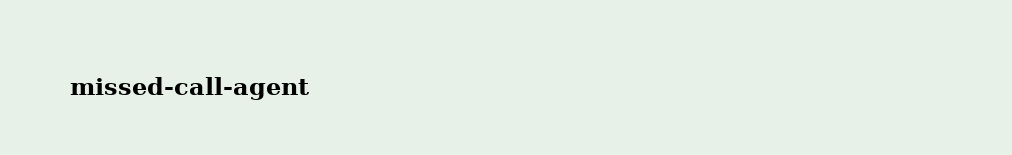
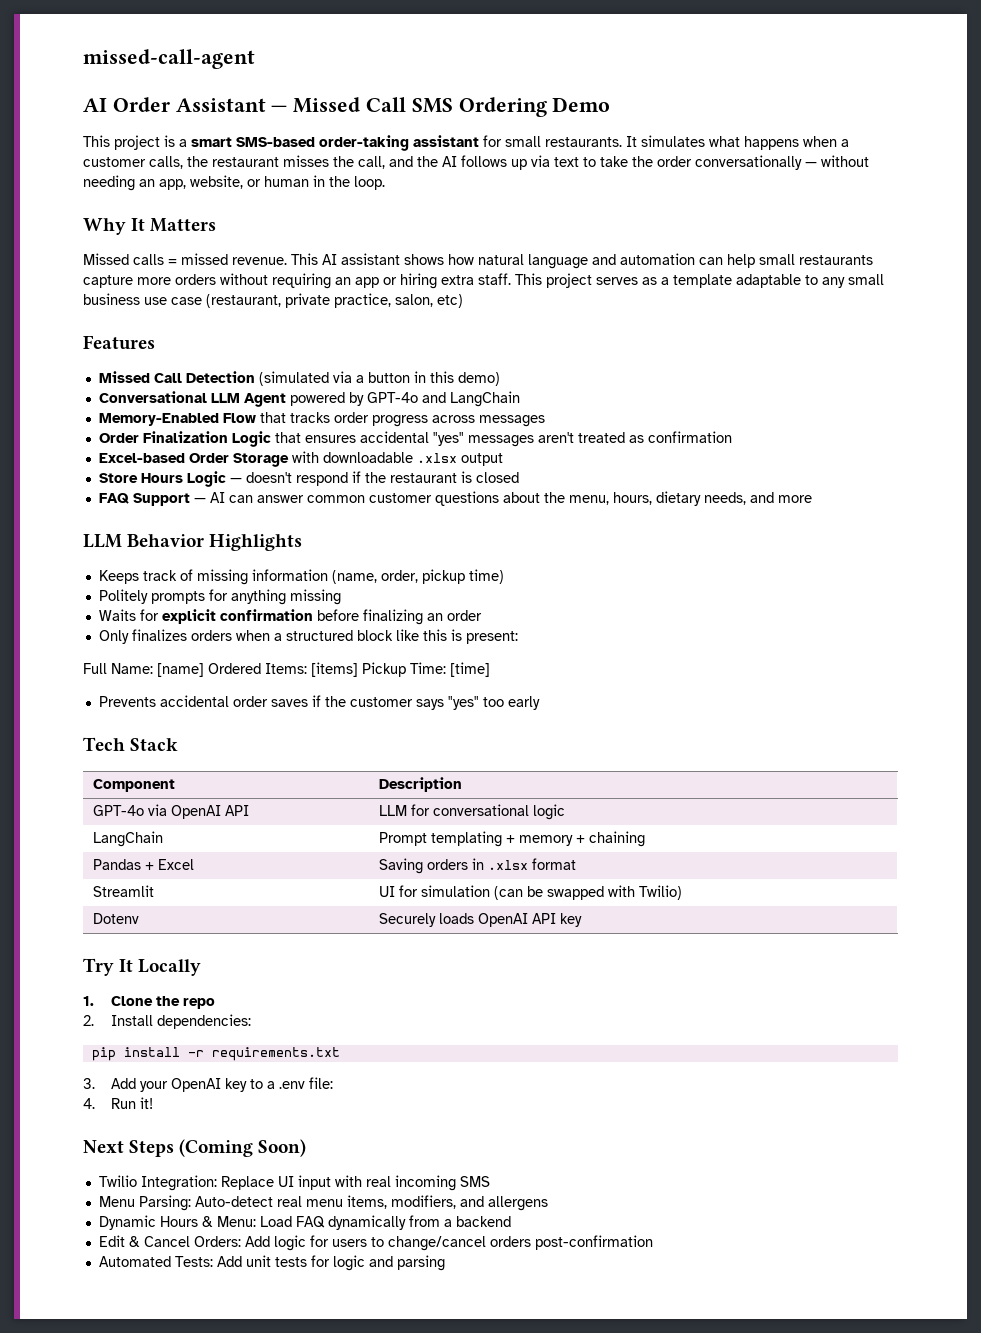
(309, 88) none -> [83,97,611,117] [83,135,849,151] [83,155,869,170] [83,175,385,191] [83,218,217,235] [83,253,873,269] [83,273,884,289] [83,293,463,308] [83,335,155,350] [98,371,500,386] [98,391,520,407] [98,412,545,427] [98,431,732,447] [98,451,503,467] [98,471,519,487] [98,491,812,506] [83,534,303,551] [98,569,504,585] [98,589,341,605] [98,609,482,625] [98,629,518,644] [83,662,490,677] [98,695,540,710] [83,737,179,751] [93,779,176,792] [379,777,463,792] [93,804,250,819] [379,804,566,820] [93,831,164,847] [379,831,646,847] [93,859,195,870] [379,858,577,874] [93,885,155,897] [379,885,683,900] [93,913,140,924] [379,913,583,927] [83,958,202,976] [83,996,215,1009] [83,1014,251,1029] [91,1047,340,1061] [83,1077,333,1092] [83,1097,153,1109] [83,1139,307,1157] [98,1175,490,1191] [98,1195,548,1211] [98,1215,511,1230] [98,1235,653,1251] [98,1255,445,1271] // AI Order Assistant — Missed Call SMS Ordering Demo // This project is a smart SMS-based order-taking assistant for small restaurants. It simulates what happens when a customer calls, the restaurant misses the call, and the AI follows up via text to take the order conversationally — without needing an app, website, or human in the loop. // Why It Matters // Missed calls = missed revenue. This AI assistant shows how natural language and automation can help small restaurants capture more orders without requiring an app or hiring extra staff. This project serves as a template adaptable to any small business use case (restaurant, private practice, salon, etc) // Features // Missed Call Detection (simulated via a button in this demo) // Conversational LLM Agent powered by GPT-4o and LangChain // Memory-Enabled Flow that tracks order progress across messages // Order Finalization Logic that ensures accidental "yes" messages aren't treated as confirmation // Excel-based Order Storage with downloadable .xlsx output // Store Hours Logic — doesn't respond if the restaurant is closed // FAQ Support — AI can answer common customer questions about the menu, hours, dietary needs, and more // LLM Behavior Highlights // Keeps track of missing information (name, order, pickup time) // Politely prompts for anything missing // Waits for explicit confirmation before finalizing an order // Only finalizes orders when a structured block like this is present: // Full Name: [name] Ordered Items: [items] Pickup Time: [time] // Prevents accidental order saves if the customer says "yes" too early // Tech Stack // Component | Description // GPT-4o via OpenAI API | LLM for conversational logic // LangChain | Prompt templating + memory + chaining // Pandas + Excel | Saving orders in .xlsx format // Streamlit | UI for simulation (can be swapped with Twilio) // Dotenv | Securely loads OpenAI API key // Try It Locally // 1. Clone the repo // 2. Install dependencies: // pip install -r requirements.txt // 3. Add your OpenAI key to a .env file: // 4. Run it! // Next Steps (Coming Soon) // Twilio Integration: Replace UI input with real incoming SMS // Menu Parsing: Auto-detect real menu items, modifiers, and allergens // Dynamic Hours & Menu: Load FAQ dynamically from a backend // Edit & Cancel Orders: Add logic for users to change/cancel orders post-confirmation // Automated Tests: Add unit tests for logic and parsing

